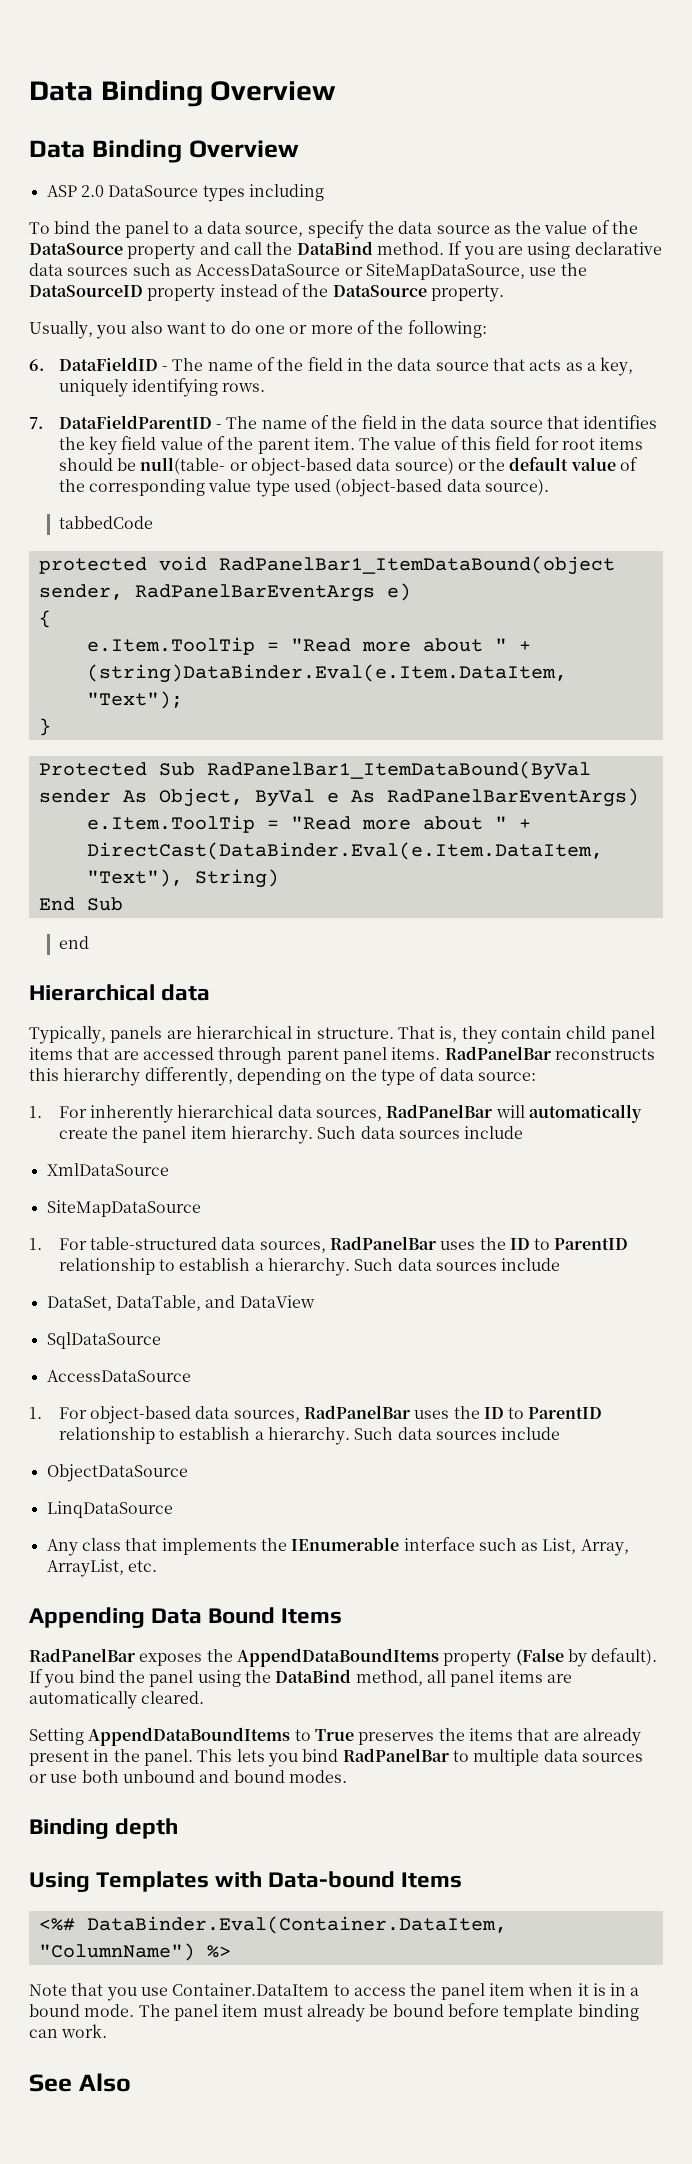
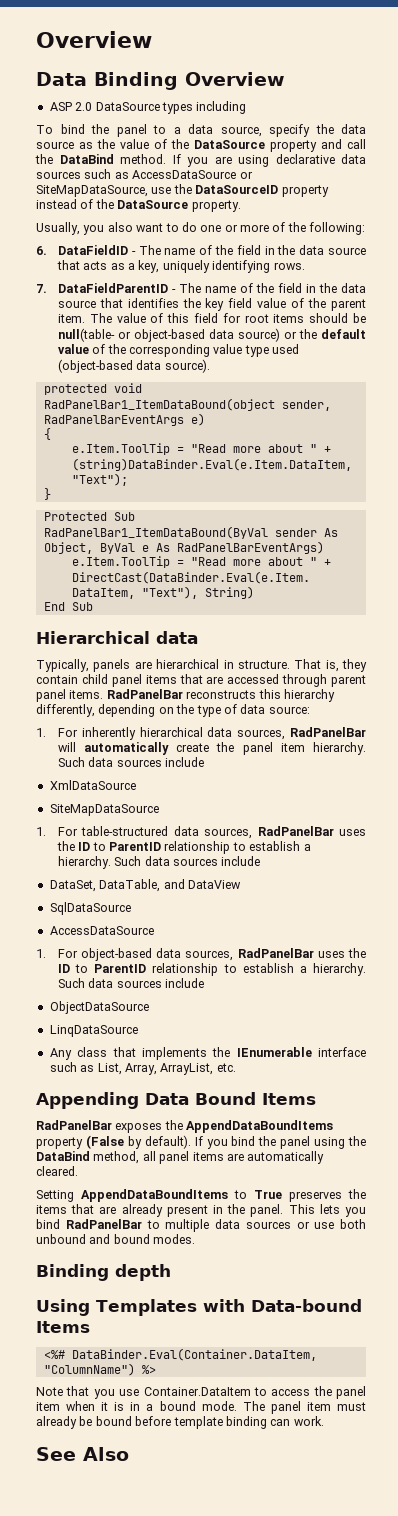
[29,80,203,107] Data Binding -> (36, 39) none
[58,516,153,529] // tabbedCode -> (210, 366) none
[58,936,89,949] // end -> (93, 606) none

